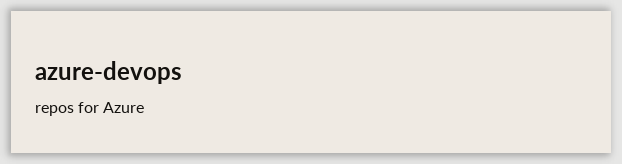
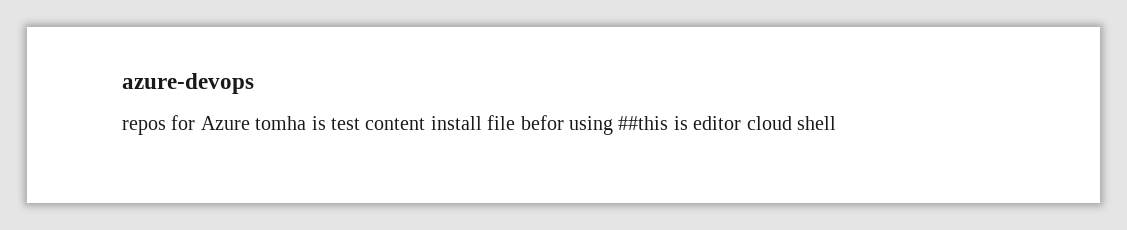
(145, 107) none -> [255,115,836,135] tomha is test content install file befor using ##this is editor cloud shell

